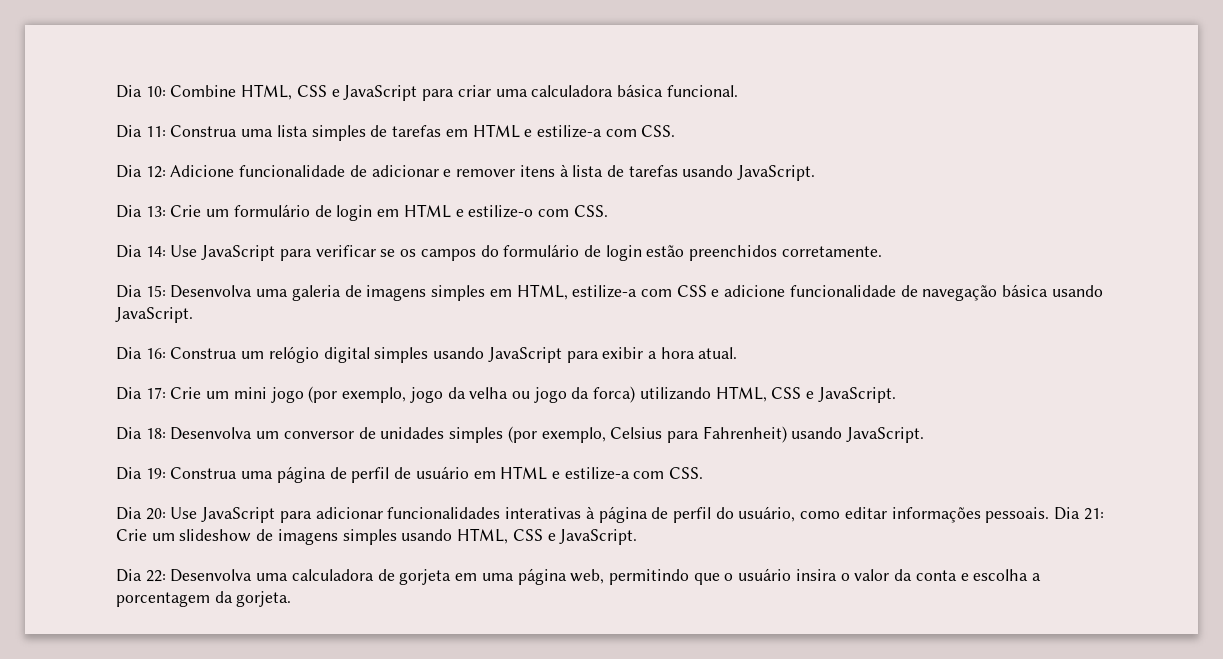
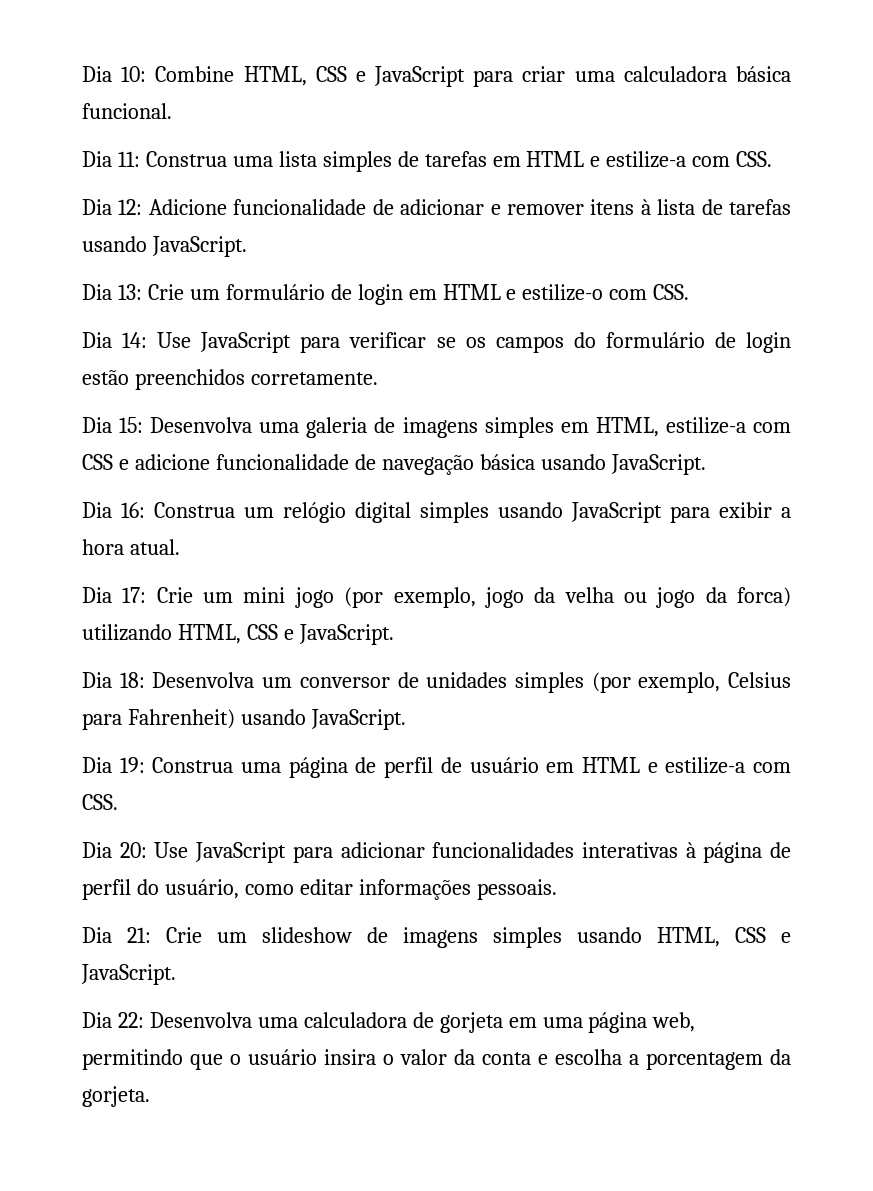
(1050, 515) none -> (557, 889) //

